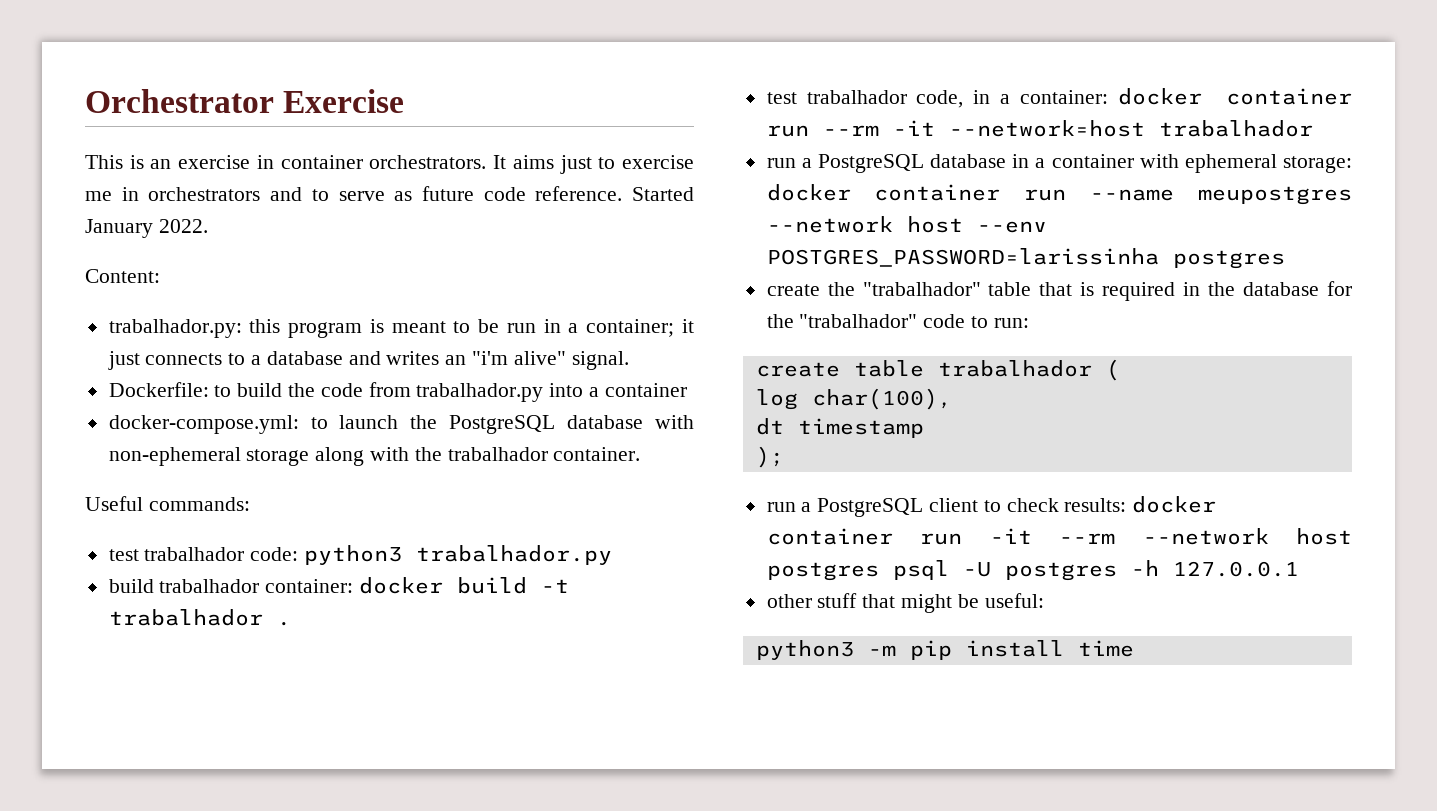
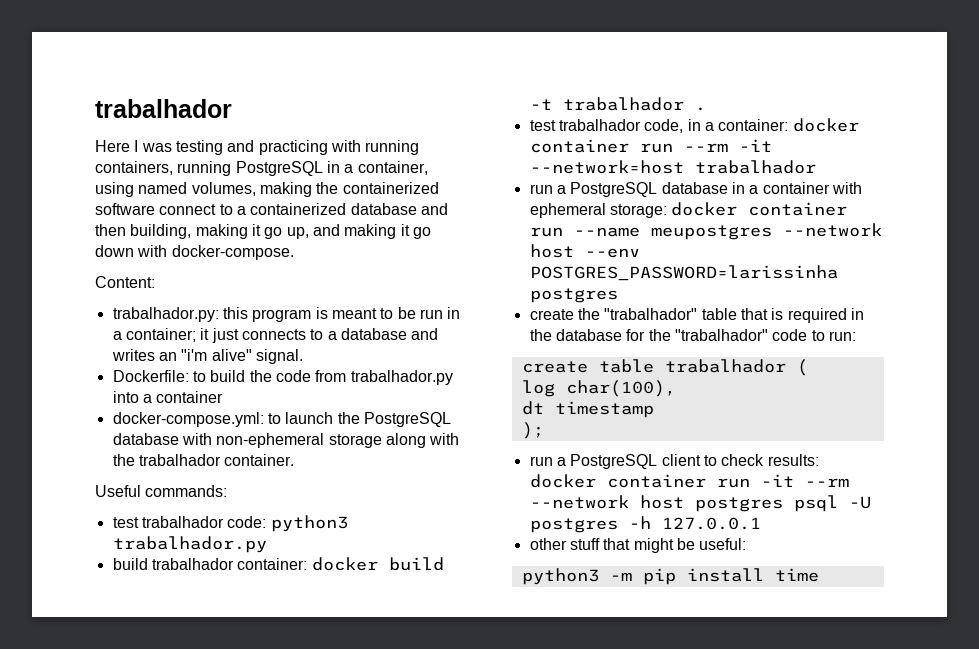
[85,89,405,113] [85,155,695,174] [85,186,694,201] [85,219,208,238] Orchestrator Exercise // This is an exercise in container orchestrators. It aims just to exercise me in orchestrators and to serve as future code reference. Started January 2022. -> [95,99,232,118] [95,140,420,155] [95,161,428,176] [95,182,439,197] [95,203,448,215] [95,224,431,239] [95,245,294,260] trabalhador // Here I was testing and practicing with running containers, running PostgreSQL in a container, using named volumes, making the containerized software connect to a containerized database and then building, making it go up, and making it go down with docker-compose.

